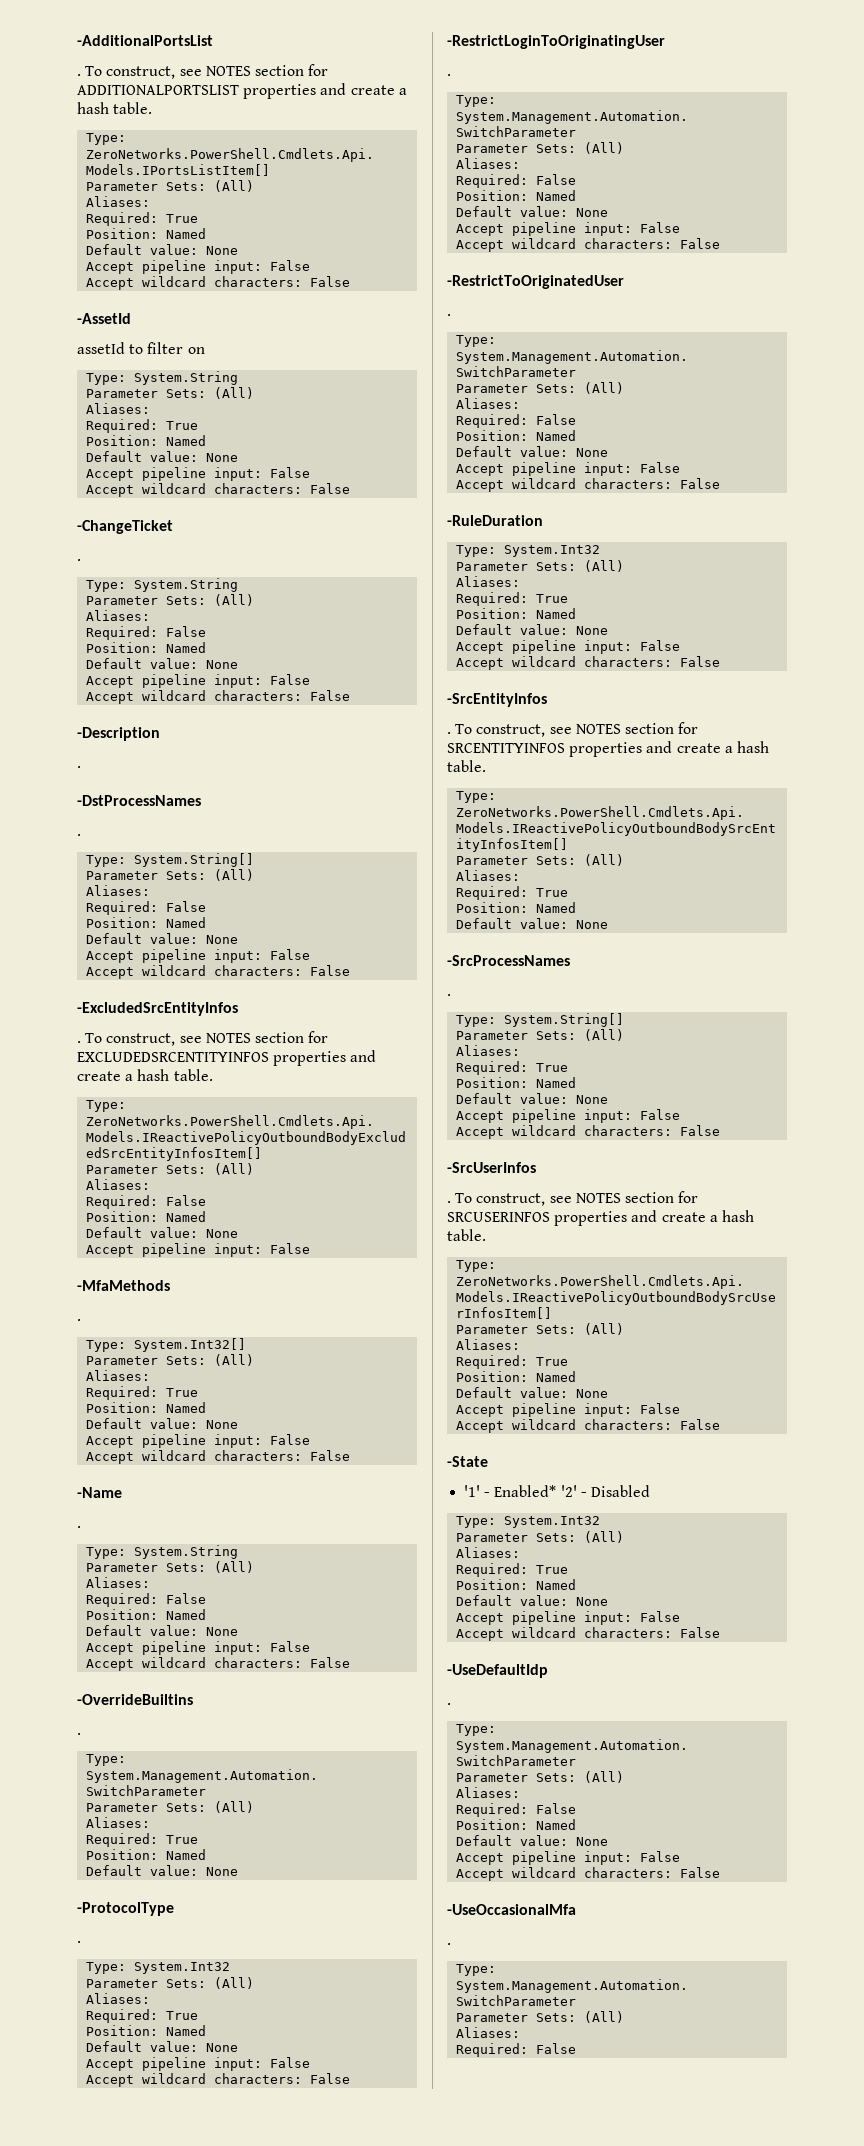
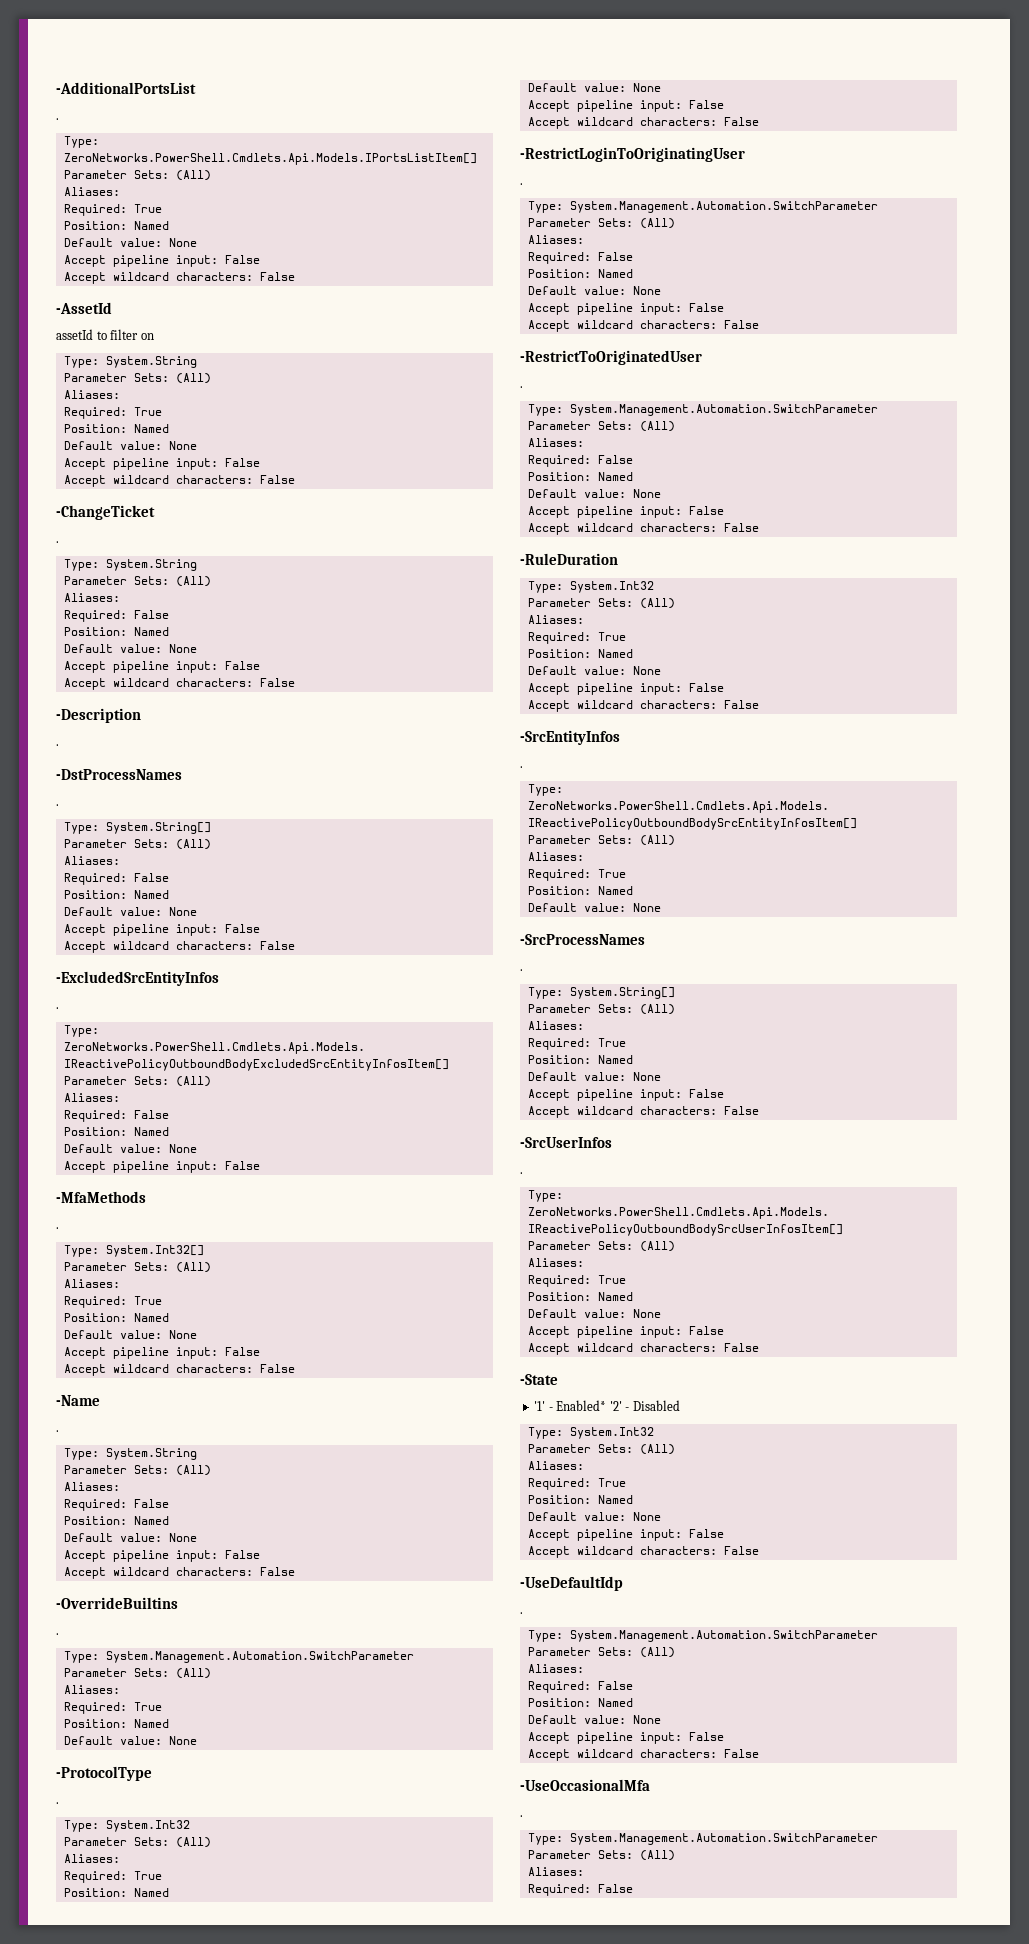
[85,64,329,79] [77,83,407,99] [77,102,153,114] To construct, see NOTES section for ADDITIONALPORTSLIST properties and create a hash table. -> (59, 119) none
[85,1031,329,1046] [77,1050,377,1066] [77,1069,213,1081] To construct, see NOTES section for EXCLUDEDSRCENTITYINFOS properties and create a hash table. -> (59, 1008) none
[455,722,699,737] [447,741,769,757] [447,760,486,772] To construct, see NOTES section for SRCENTITYINFOS properties and create a hash table. -> (523, 767) none
[455,1191,699,1206] [447,1210,754,1226] [447,1229,486,1241] To construct, see NOTES section for SRCUSERINFOS properties and create a hash table. -> (523, 1173) none

